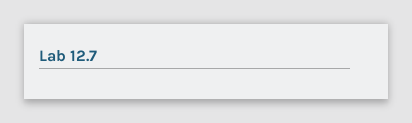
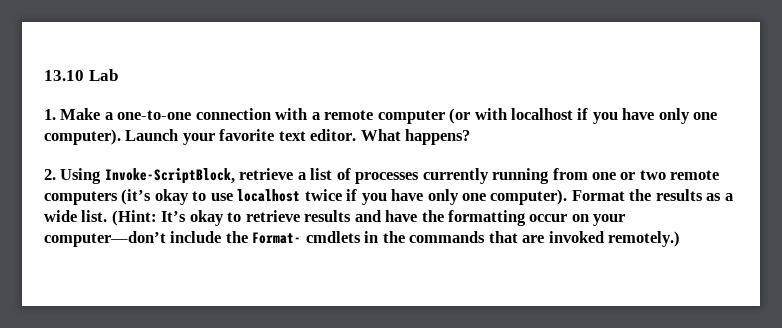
(39, 56) none -> [44,70,84,81] 13.10
[70,50,98,62] 12.7 -> [44,108,718,124] [44,129,471,145] [44,168,720,184] [44,189,733,205] [44,210,626,226] [44,231,681,247] // 1. Make a one-to-one connection with a remote computer (or with localhost if you have only one computer). Launch your favorite text editor. What happens? // 2. Using Invoke-ScriptBlock, retrieve a list of processes currently running from one or two remote computers (it’s okay to use localhost twice if you have only one computer). Format the results as a wide list. (Hint: It’s okay to retrieve results and have the formatting occur on your computer—don’t include the Format- cmdlets in the commands that are invoked remotely.)

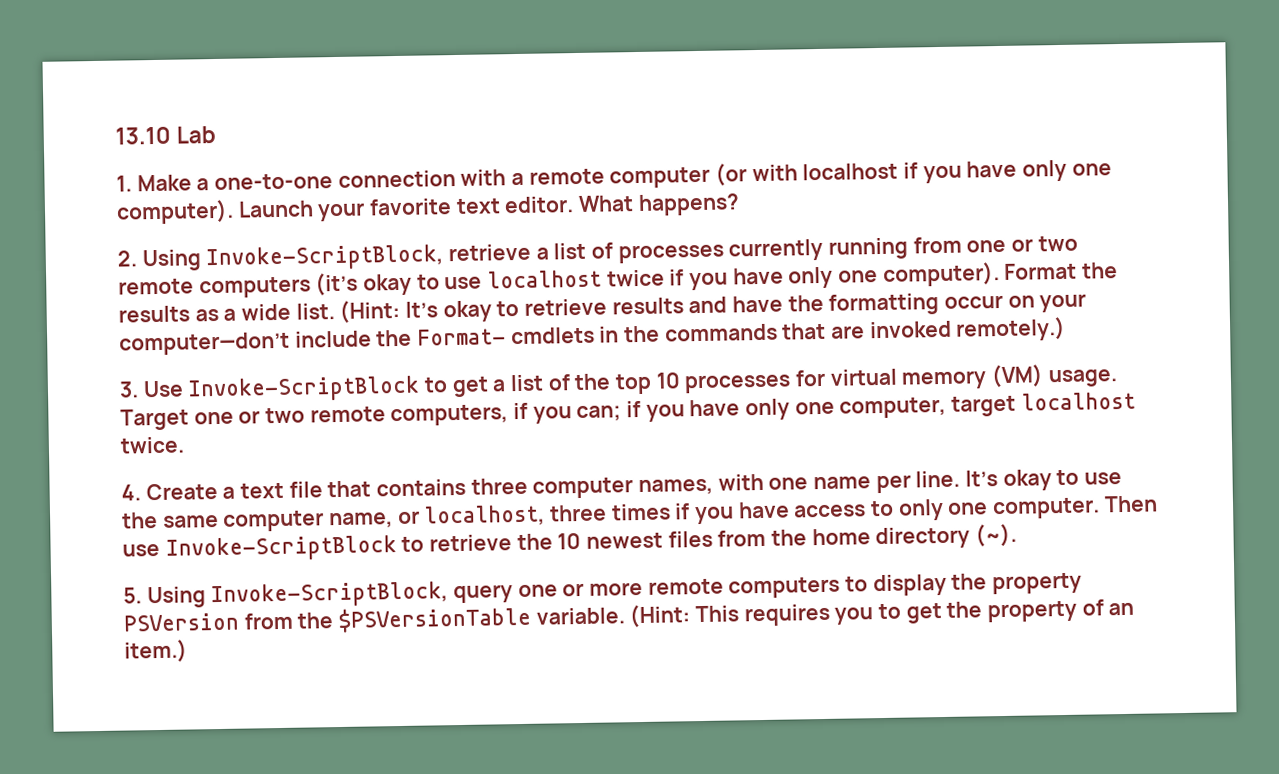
(681, 239) none -> [119,364,1118,403] [120,391,1136,431] [120,436,185,454] [121,469,1123,501] [122,495,1158,532] [122,523,1018,562] [123,572,1083,609] [123,599,1135,634] [124,639,188,663] // 3. Use Invoke-ScriptBlock to get a list of the top 10 processes for virtual memory (VM) usage. Target one or two remote computers, if you can; if you have only one computer, target localhost twice. // 4. Create a text file that contains three computer names, with one name per line. It’s okay to use the same computer name, or localhost, three times if you have access to only one computer. Then use Invoke-ScriptBlock to retrieve the 10 newest files from the home directory (~). // 5. Using Invoke-ScriptBlock, query one or more remote computers to display the property PSVersion from the $PSVersionTable variable. (Hint: This requires you to get the property of an item.)

